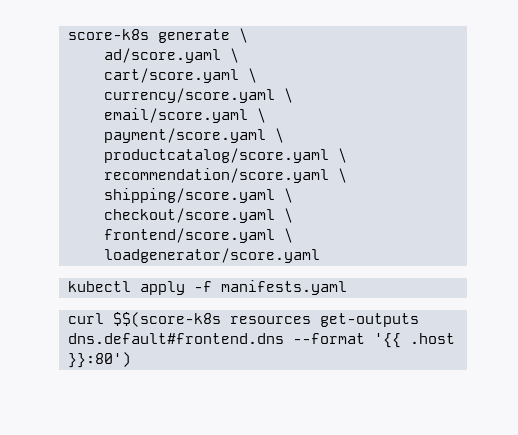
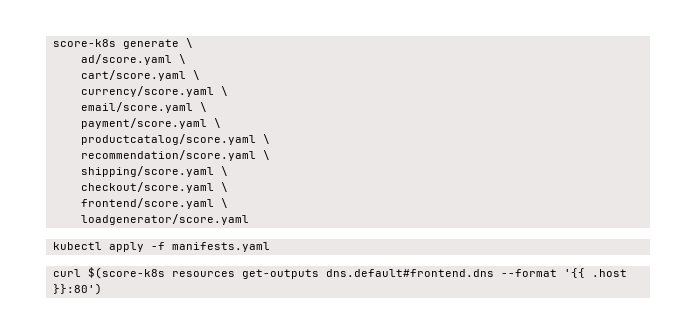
[112,312,221,327] $$(score-k8s -> [87,267,165,279] $(score-k8s

